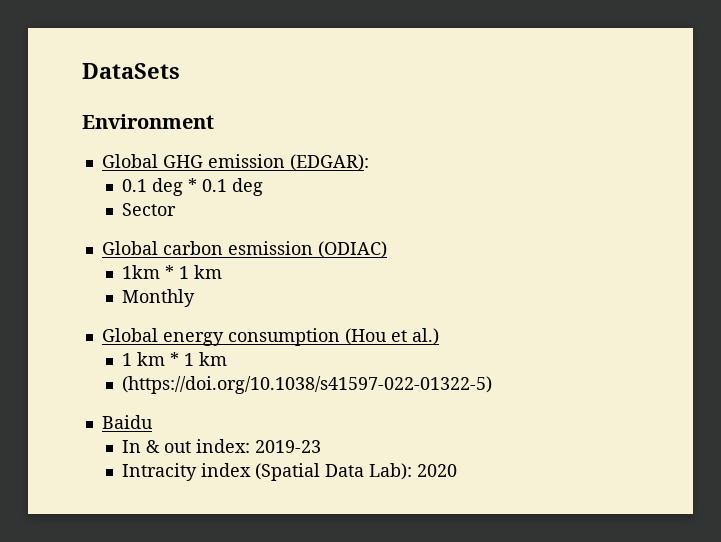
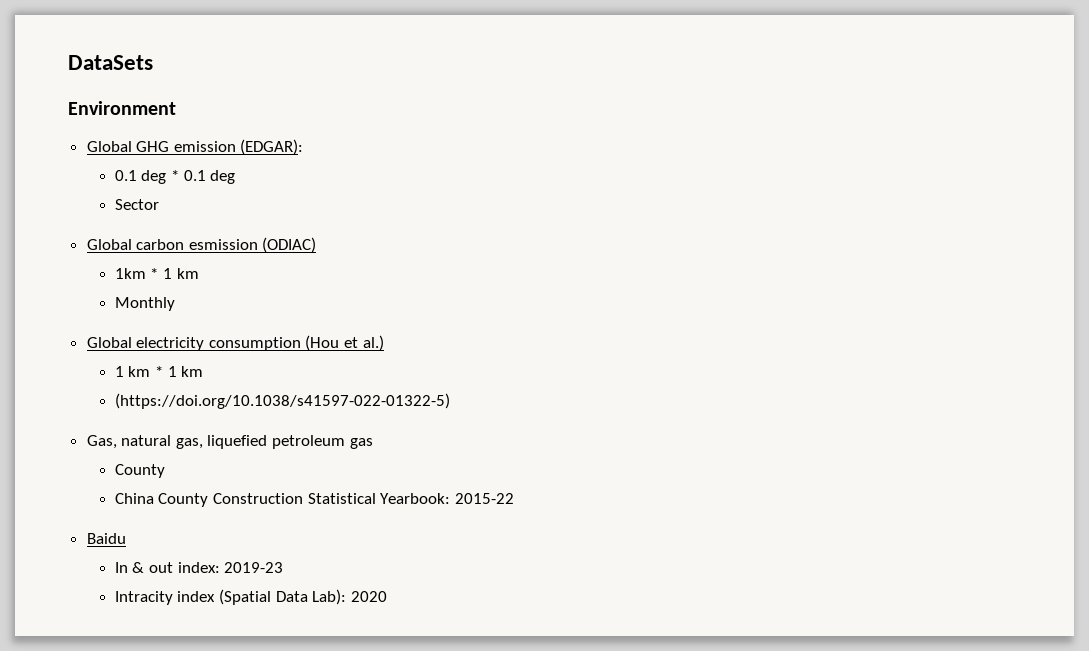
[162,332,224,346] energy -> [136,337,205,351] electricity
(492, 385) none -> [86,435,373,449] [114,464,165,478] [114,493,514,507] // Gas, natural gas, liquefied petroleum gas // County // China County Construction Statistical Yearbook: 2015-22

